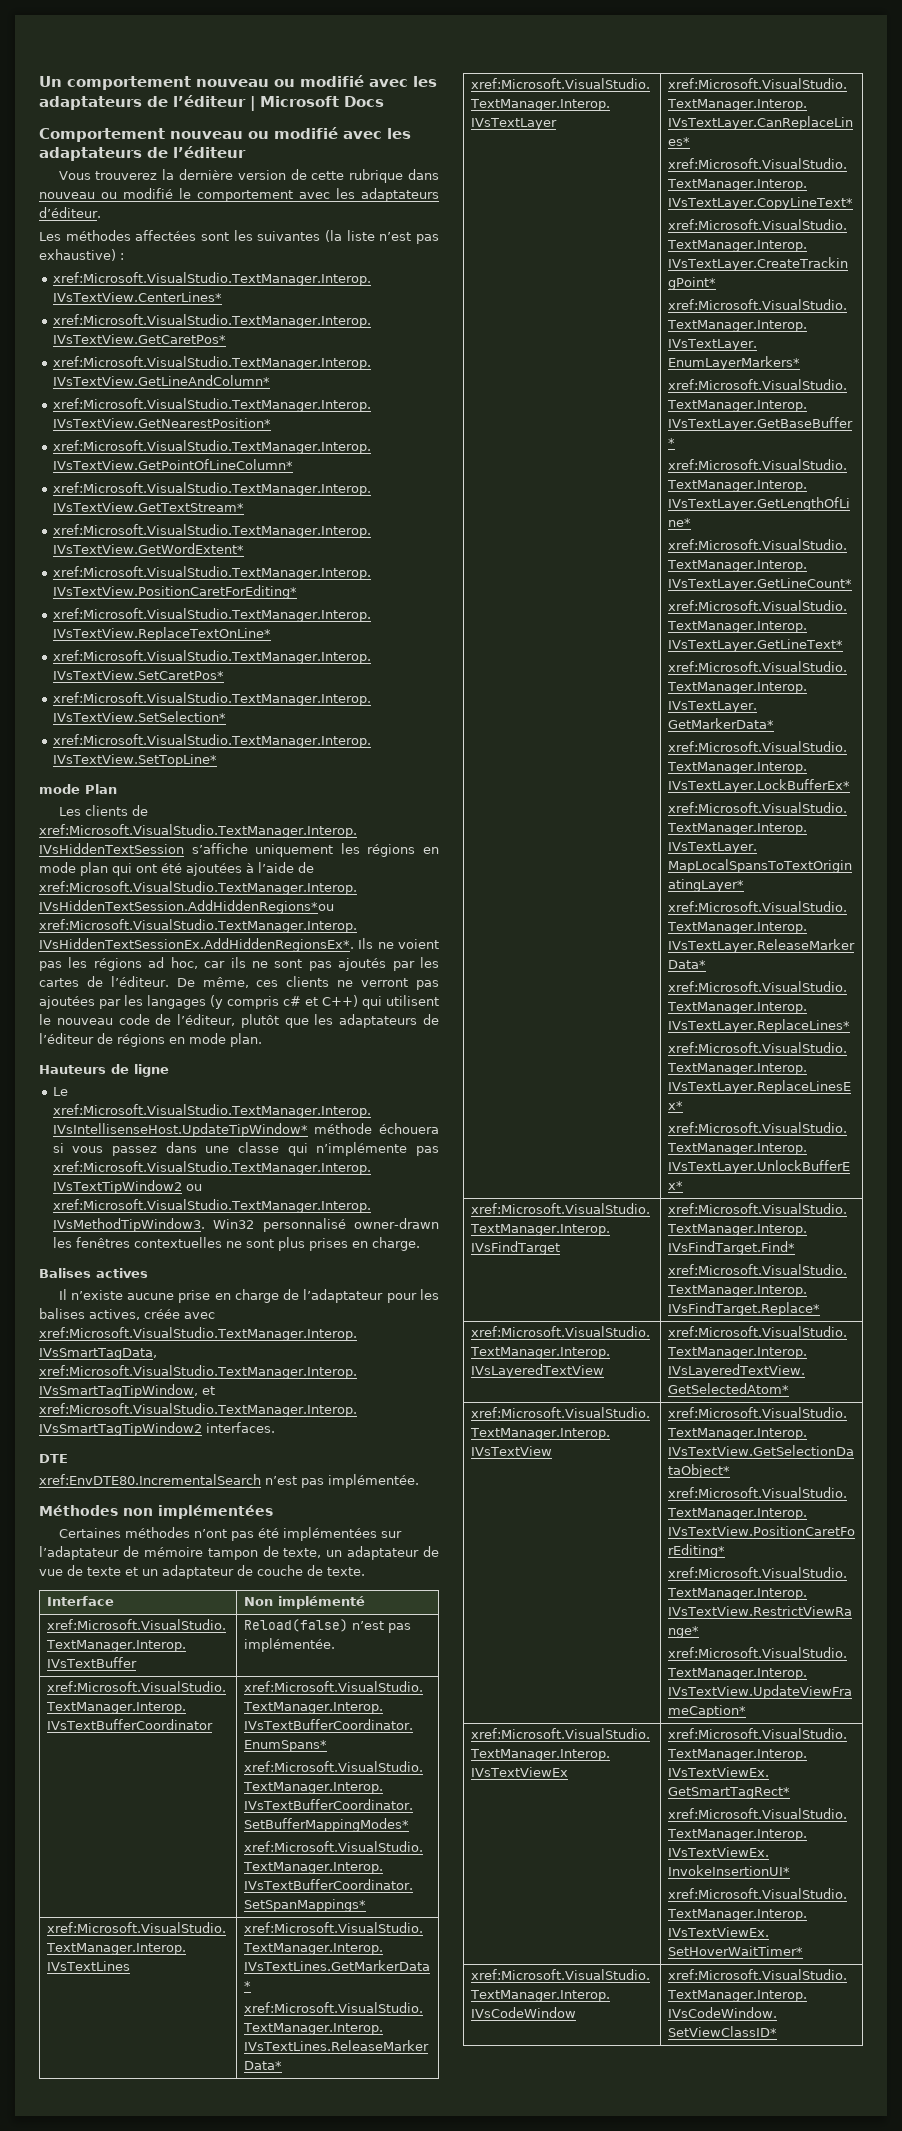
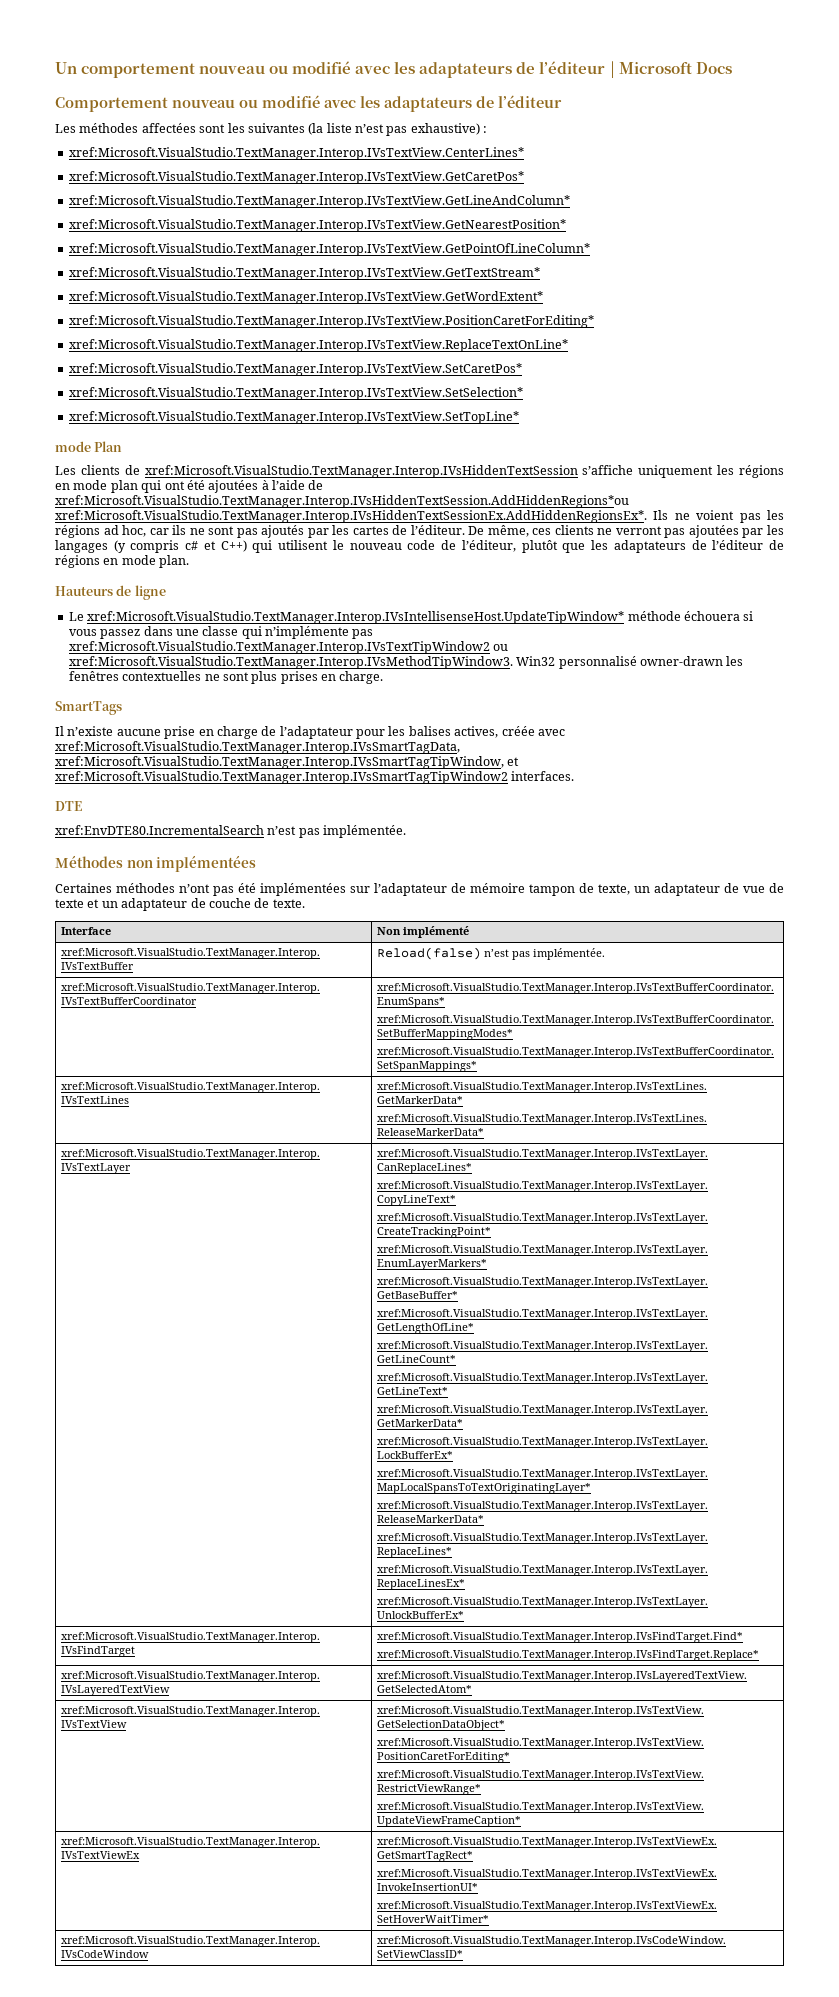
[58,169,439,183] [39,188,439,202] [39,207,101,218] // Vous trouverez la dernière version de cette rubrique dans nouveau ou modifié le comportement avec les adaptateurs d’éditeur. -> (562, 101) none
[39,1268,148,1278] Balises actives -> [55,701,122,715] SmartTags

